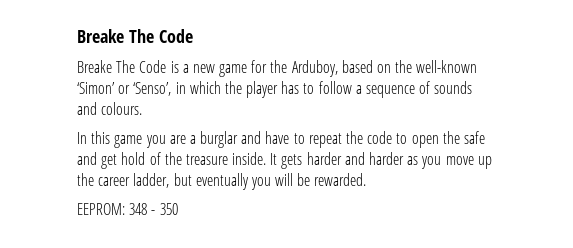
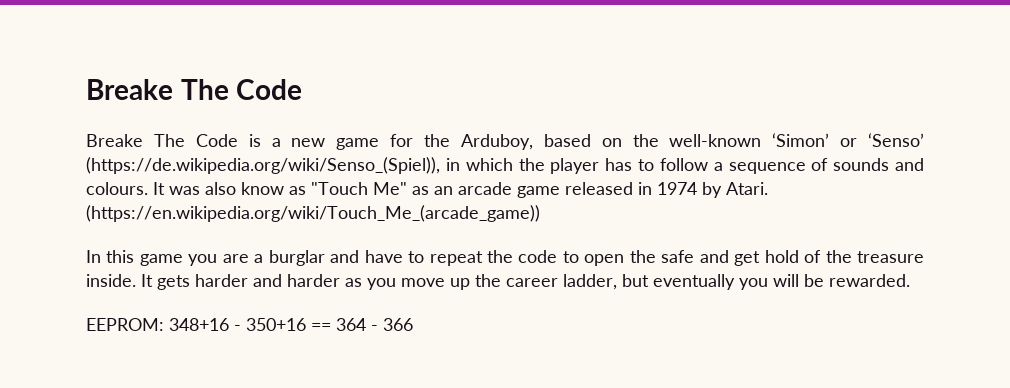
[133,82,172,96] ‘Senso’, -> [868,133,924,147] [86,157,440,174] ‘Senso’ (https://de.wikipedia.org/wiki/Senso_(Spiel)),
(143, 108) none -> [153,182,768,198] [86,205,540,222] It was also know as "Touch Me" as an arcade game released in 1974 by Atari. (https://en.wikipedia.org/wiki/Touch_Me_(arcade_game))
[129,203,178,215] 348 - 350 -> [169,318,413,331] 348+16 - 350+16 == 364 - 366

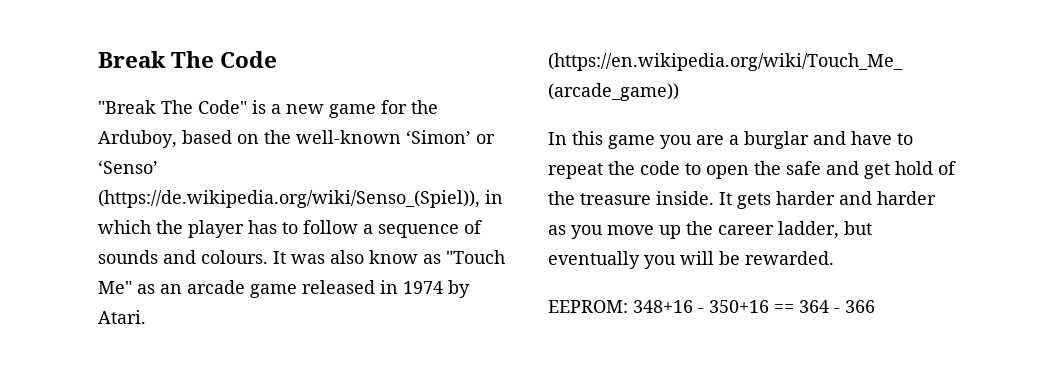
[86,79,173,100] Breake -> [98,51,166,68] Break
[86,134,238,147] Breake The Code -> [98,100,247,114] "Break The Code"

